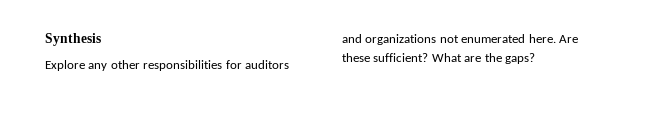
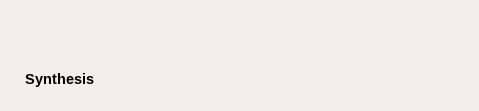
[45,60,289,71] [342,34,578,45] [342,53,535,64] // Explore any other responsibilities for auditors and organizations not enumerated here. Are these sufficient? What are the gaps? -> (94, 80) none

